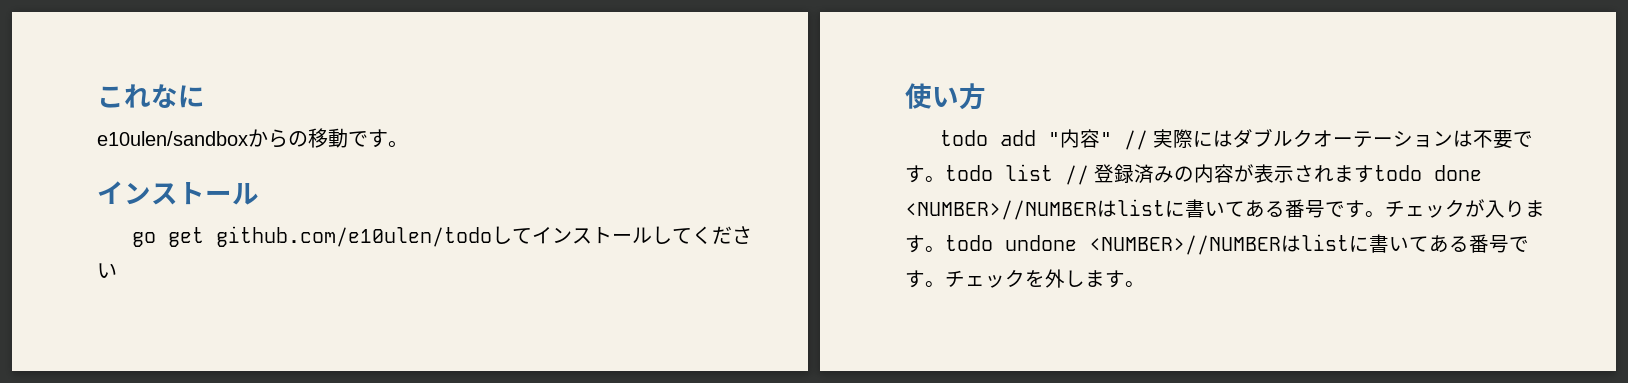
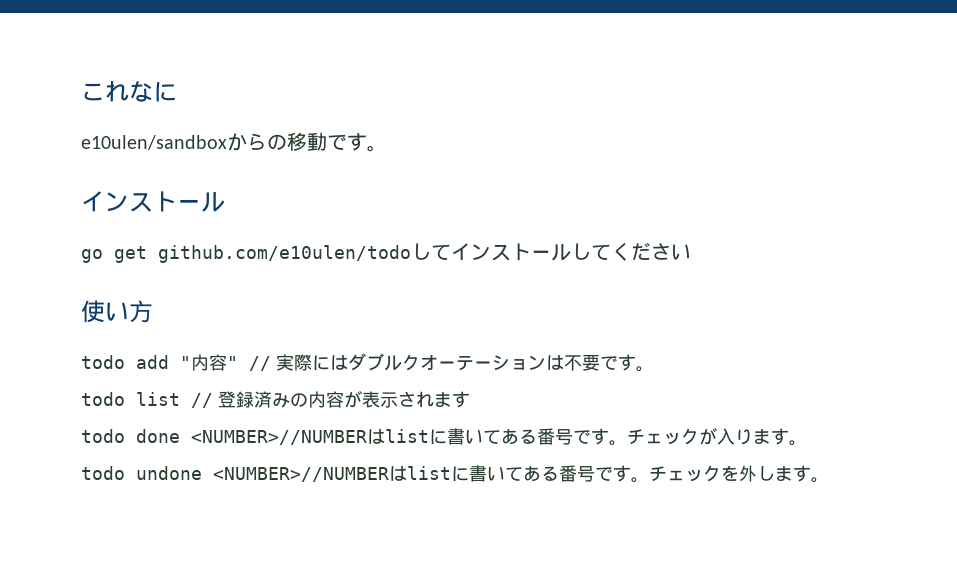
(945, 179) none -> (654, 369) //
(1375, 174) none -> (470, 399) //
(945, 249) none -> (807, 443) //

